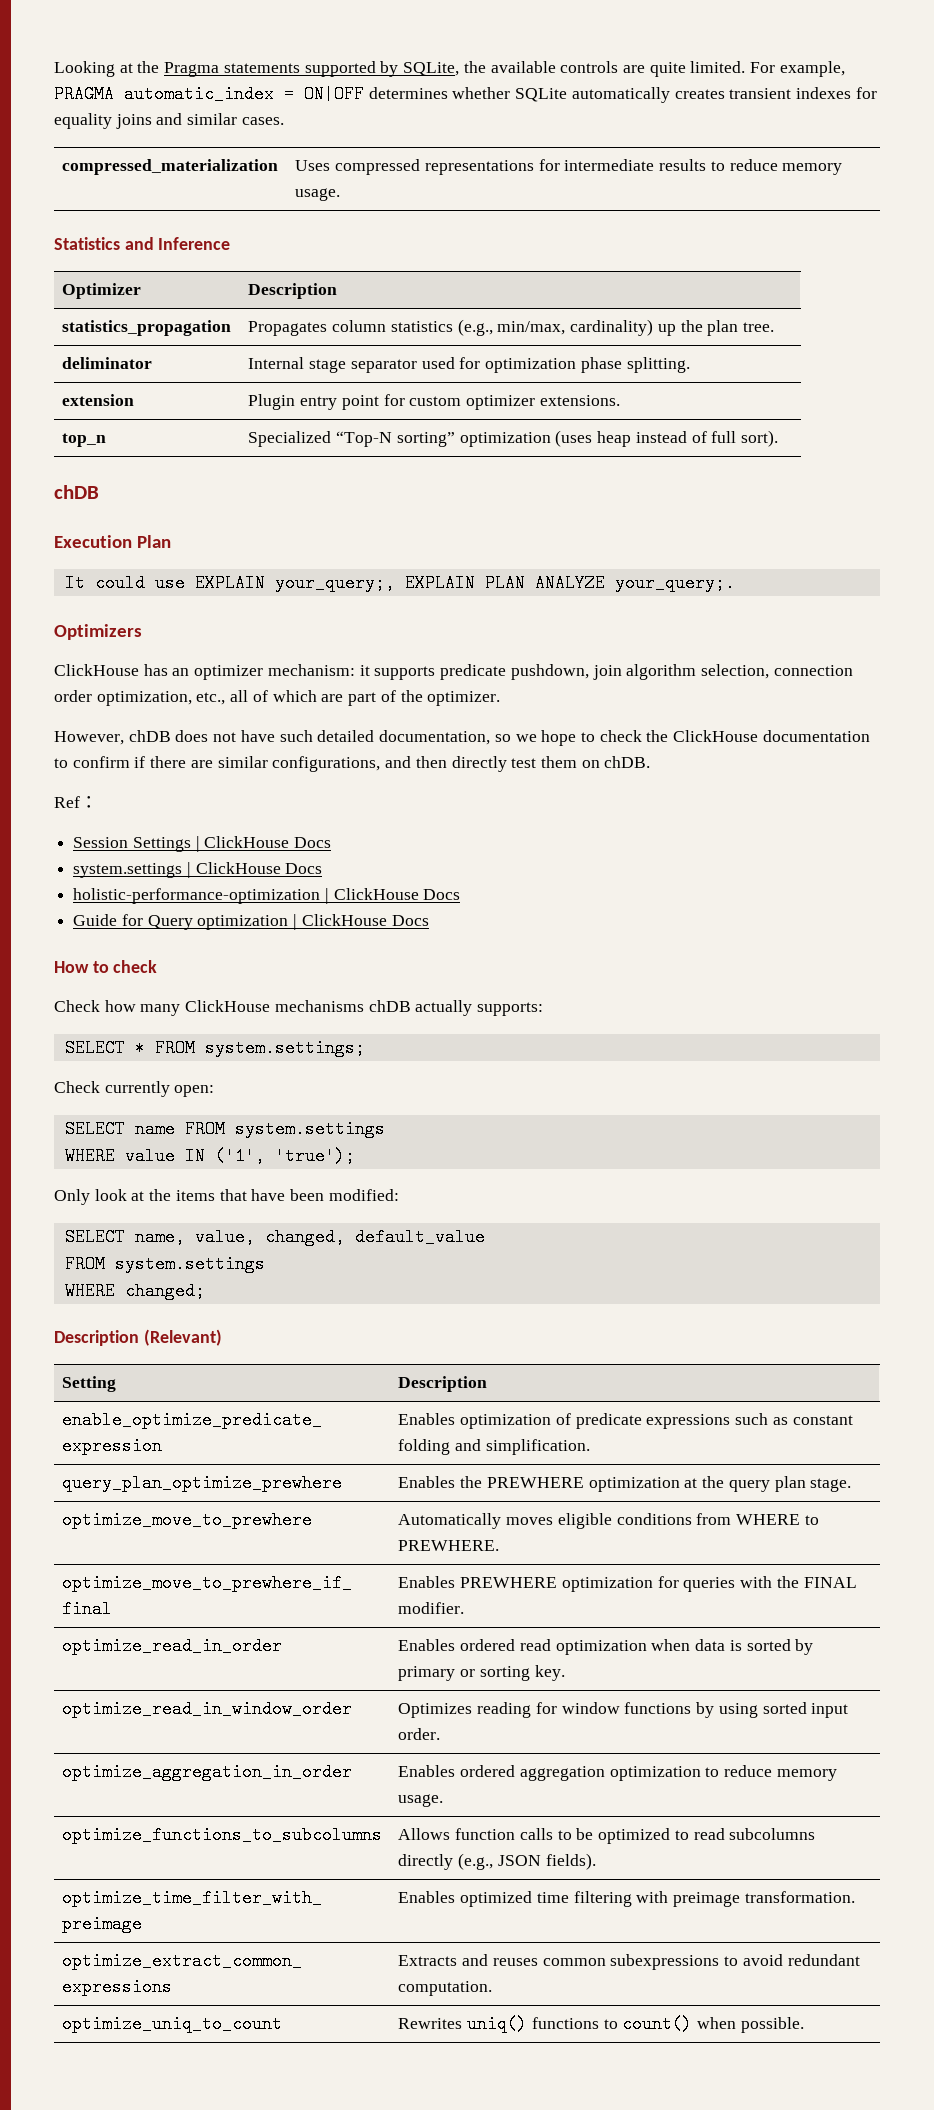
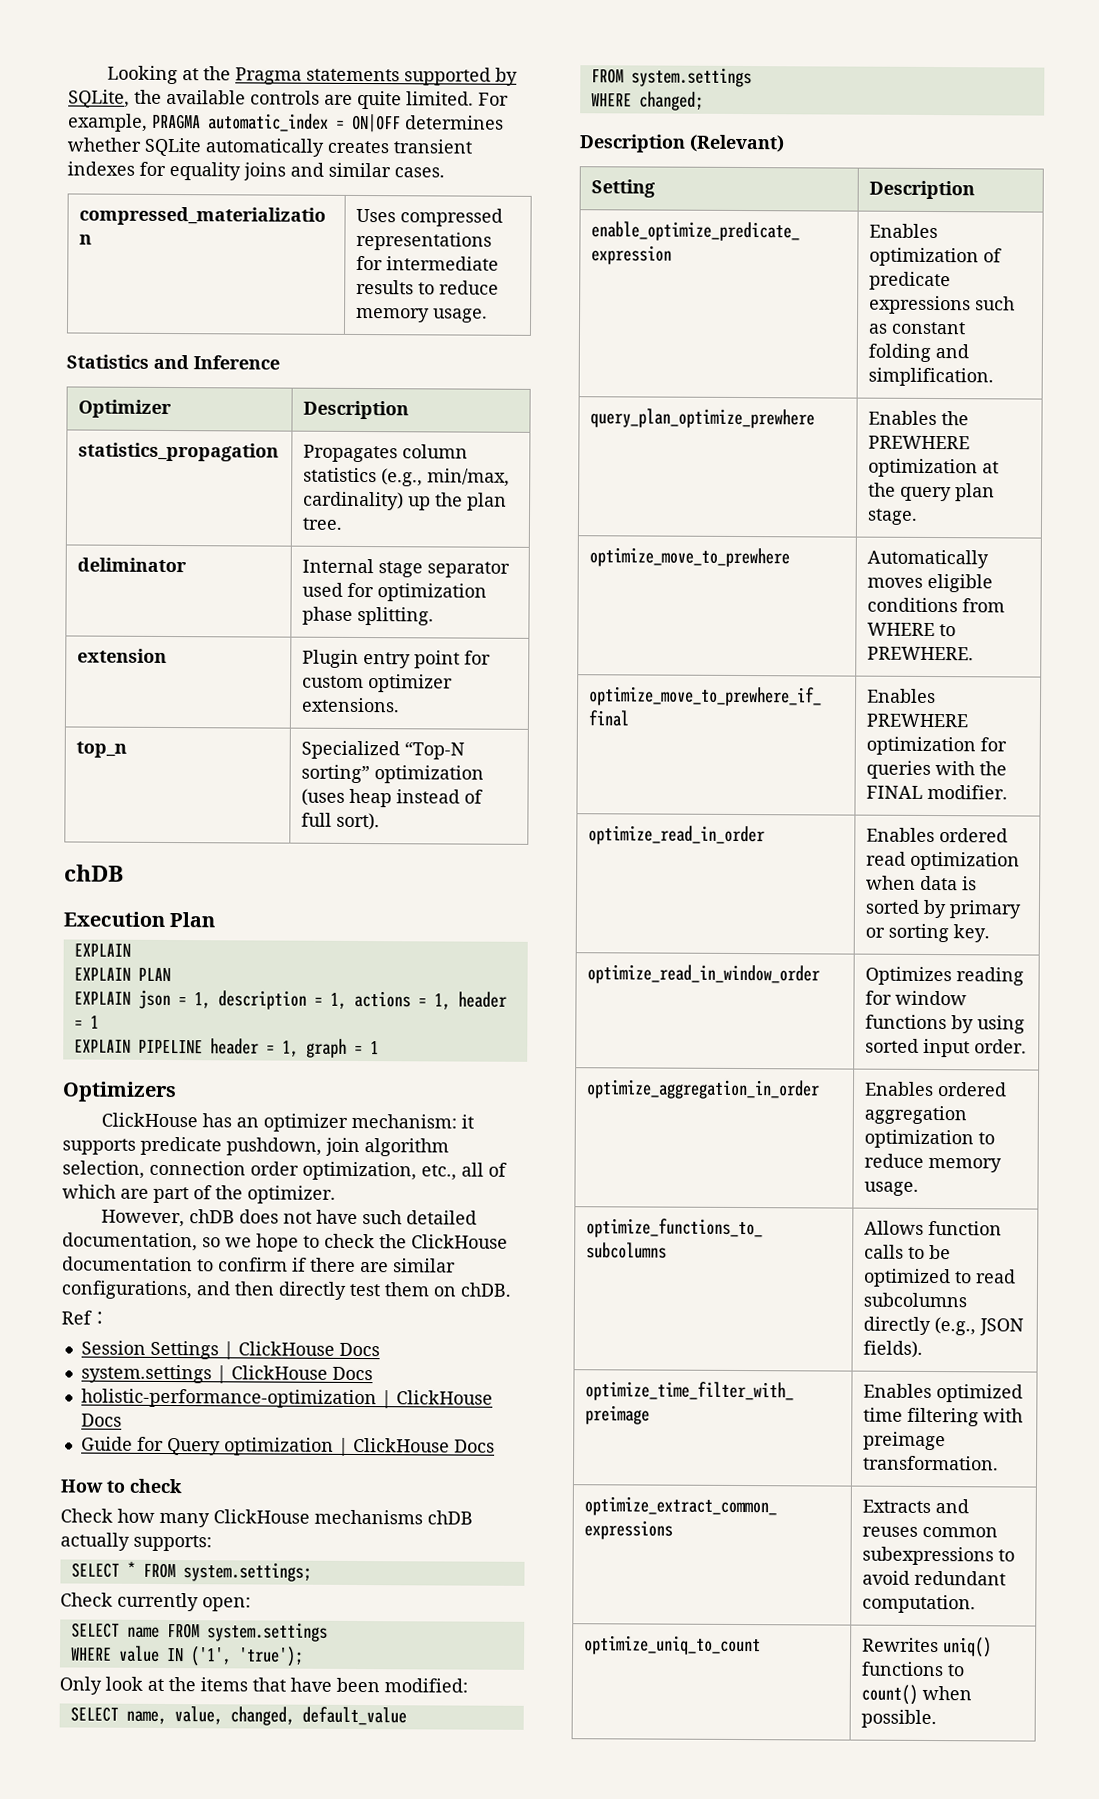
[64,574,395,592] It could use EXPLAIN your_query;, -> [73,943,131,957] EXPLAIN //
[534,574,735,592] ANALYZE your_query;. -> [73,989,507,1010] [73,1015,99,1029] [73,1038,379,1058] // EXPLAIN json = 1, description = 1, actions = 1, header = 1 // EXPLAIN PIPELINE header = 1, graph = 1

